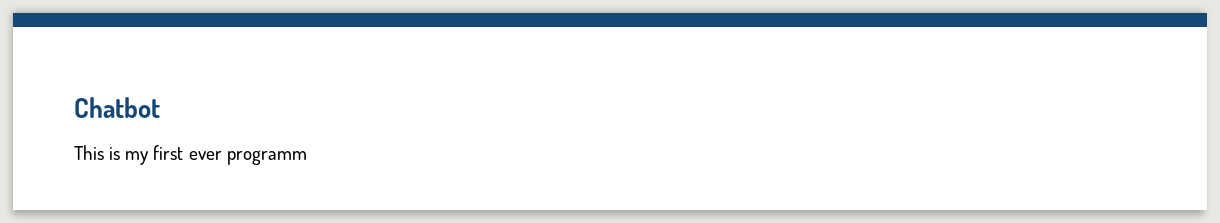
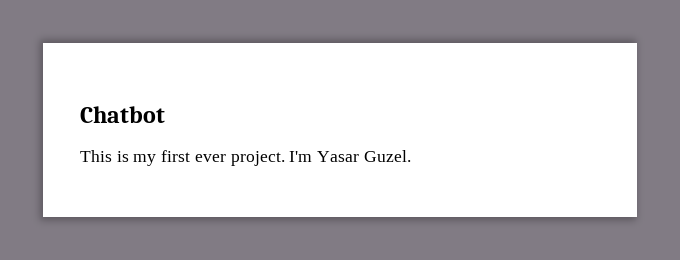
[226,150,307,165] programm -> [230,150,411,166] project. I'm Yasar Guzel.

